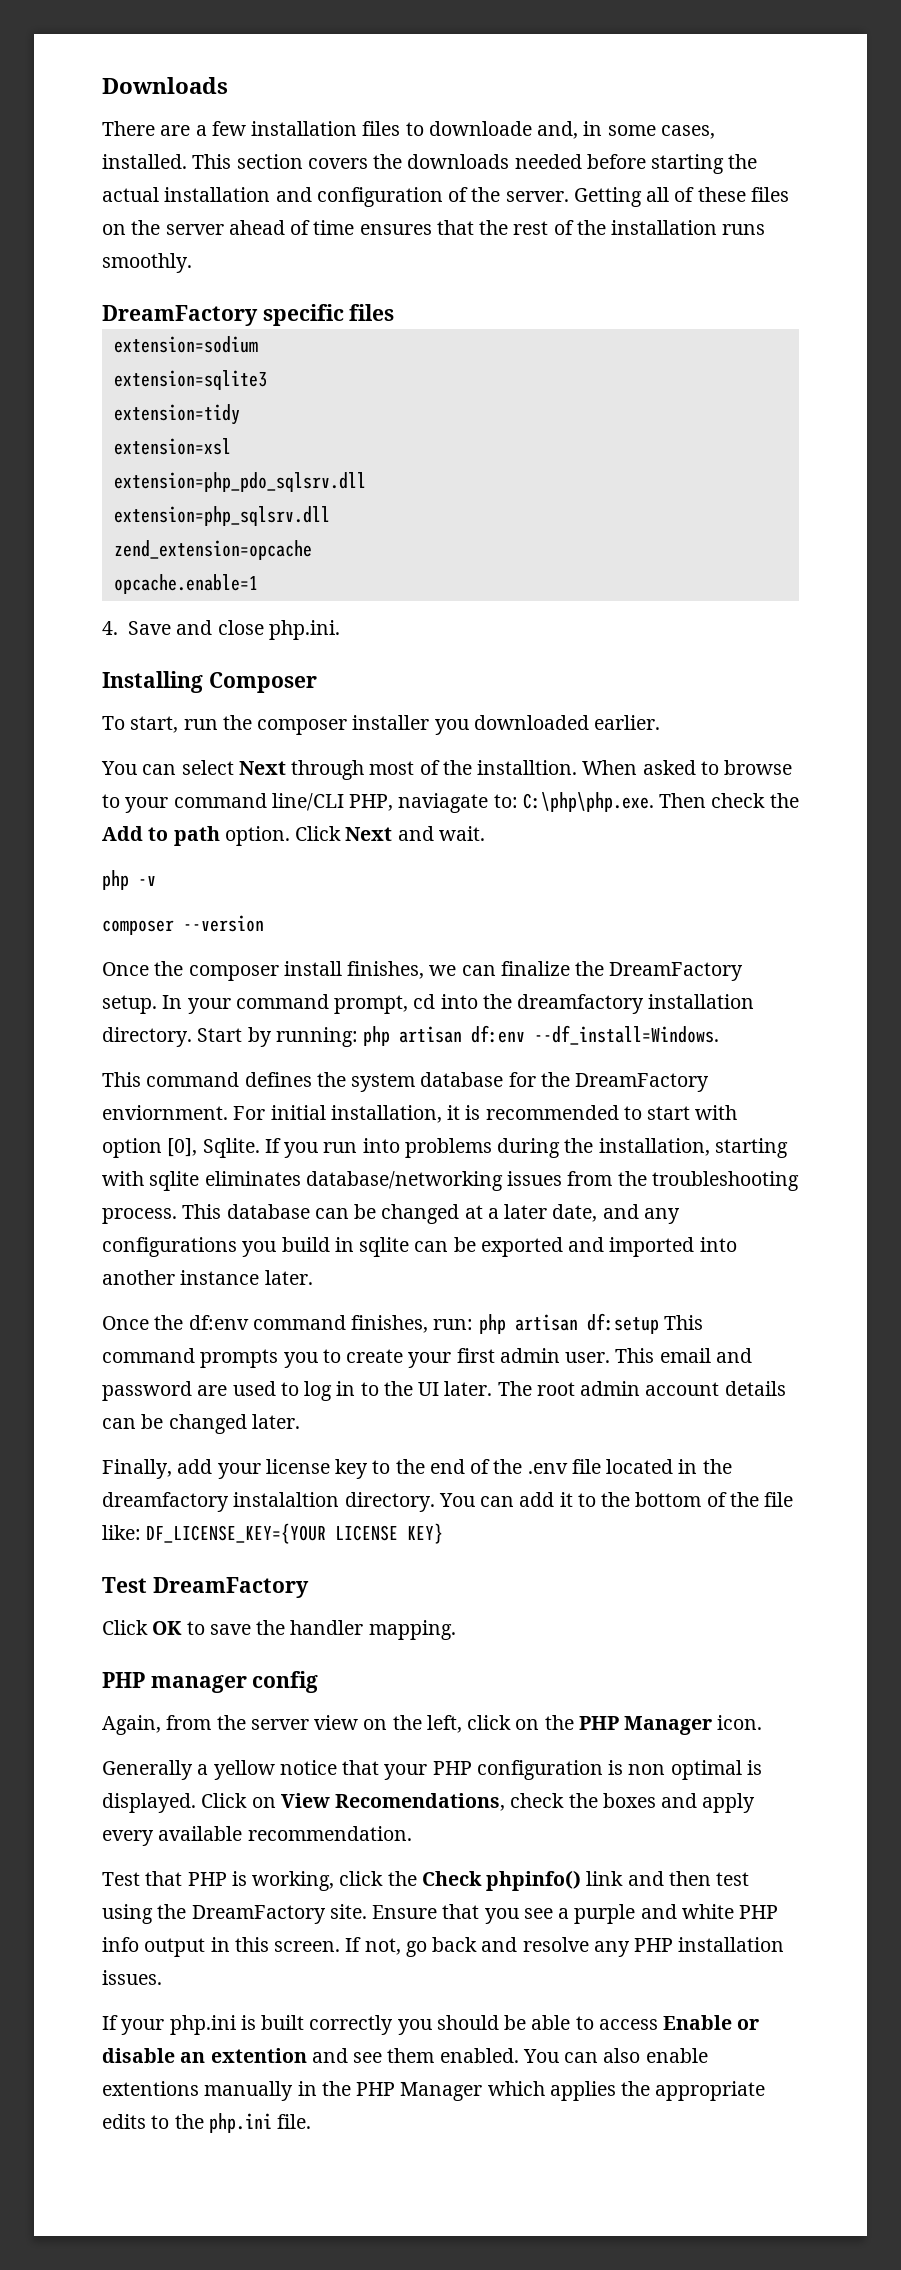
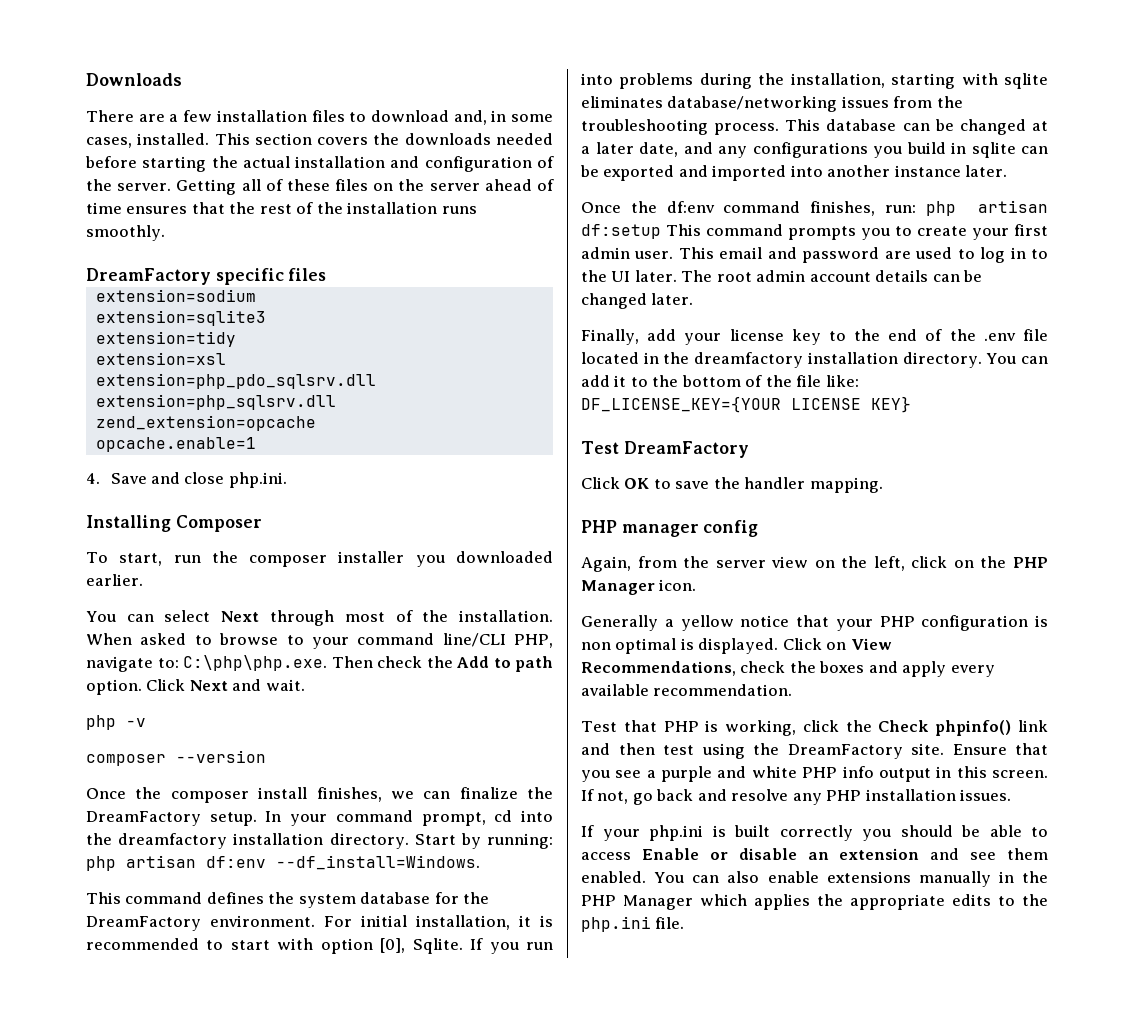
[428,121,532,136] downloade -> [370,110,449,122] download
[477,760,578,775] installtion. -> [459,610,553,622] installation.
[398,793,489,813] naviagate -> [86,656,153,672] navigate
[102,1105,228,1120] enviornment. -> [210,915,315,927] environment.
[233,1492,340,1507] instalaltion -> [807,352,898,364] installation
[335,1793,506,1811] Recomendations, -> [581,661,736,676] Recommendations,
[210,2048,307,2063] extention -> [839,848,920,860] extension
[102,2081,199,2096] extentions -> [826,871,911,883] extensions

